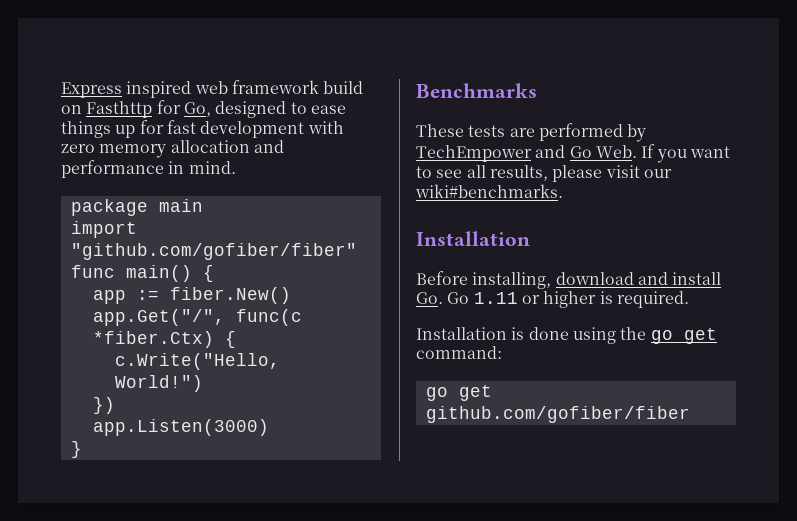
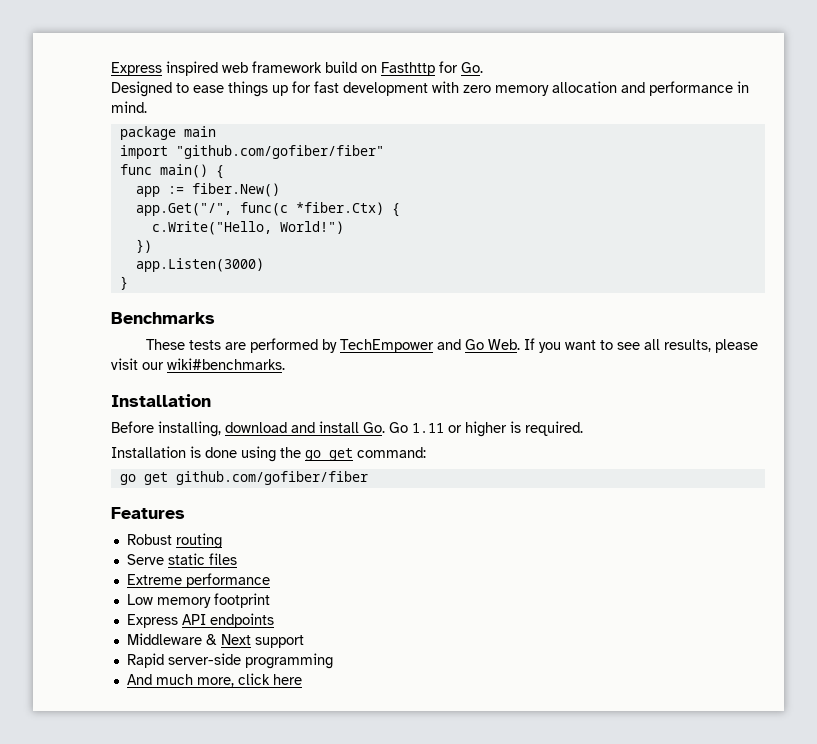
[183,101,287,118] Go, designed -> [461,62,483,73] [111,81,172,97] Go. // Designed
(690, 414) none -> [111,507,185,519] [126,533,222,549] [126,553,237,565] [126,573,270,588] [126,593,270,608] [126,613,274,628] [126,633,304,648] [126,653,333,669] [126,673,302,687] // Features // Robust routing // Serve static files // Extreme performance // Low memory footprint // Express API endpoints // Middleware & Next support // Rapid server-side programming // And much more, click here

